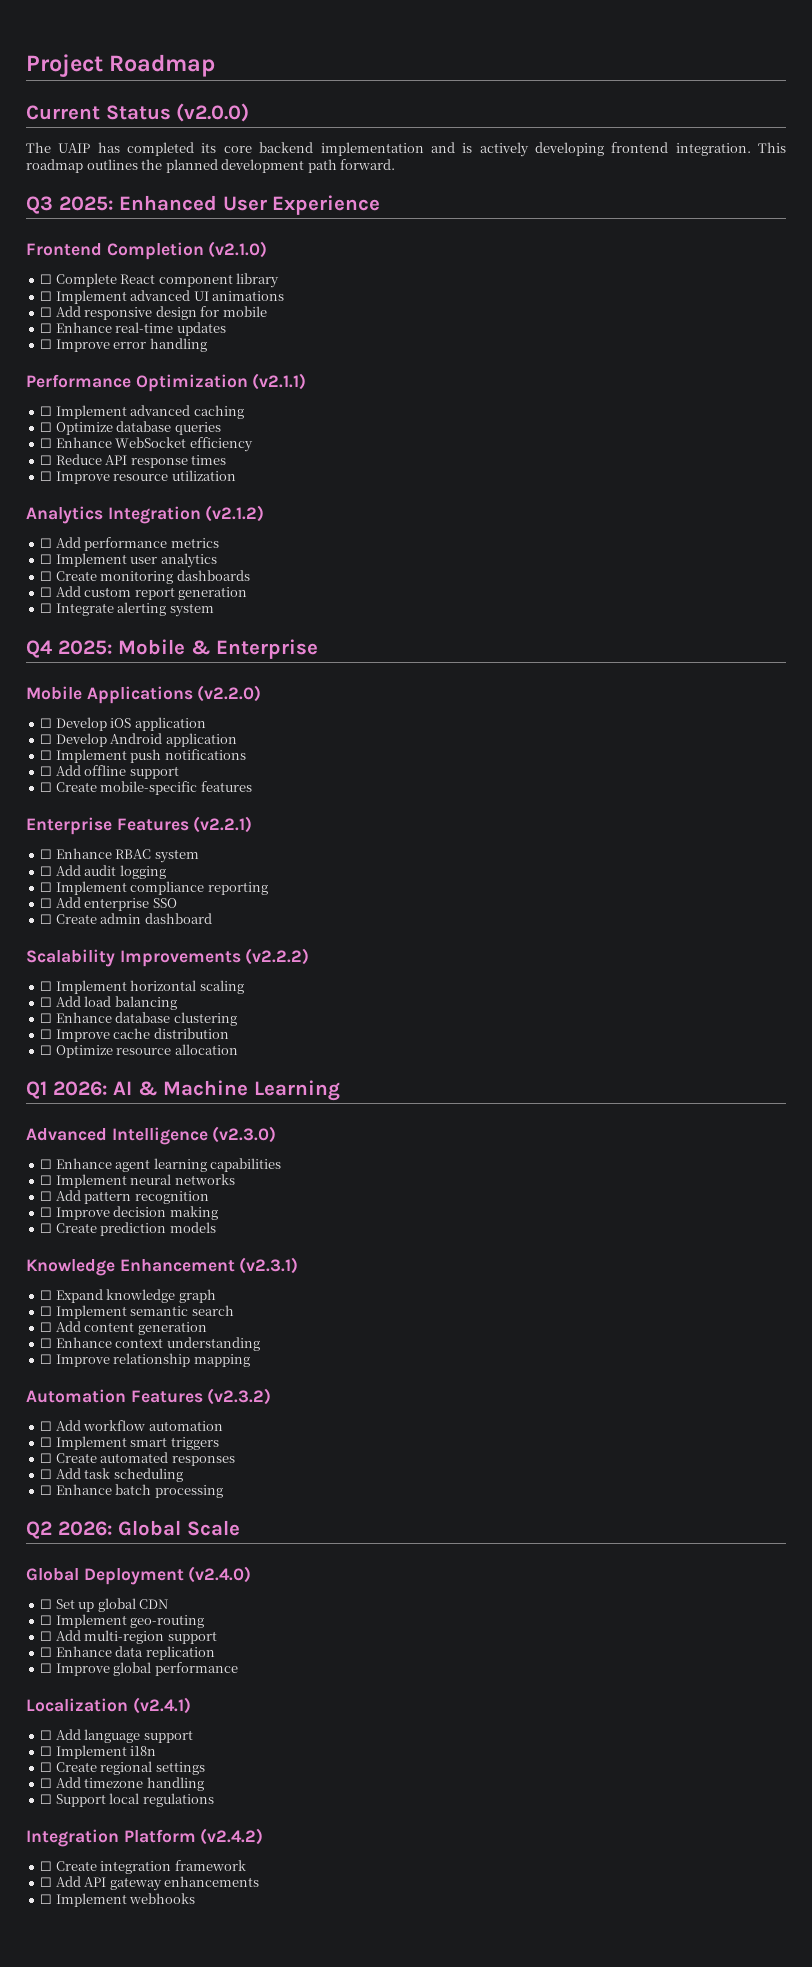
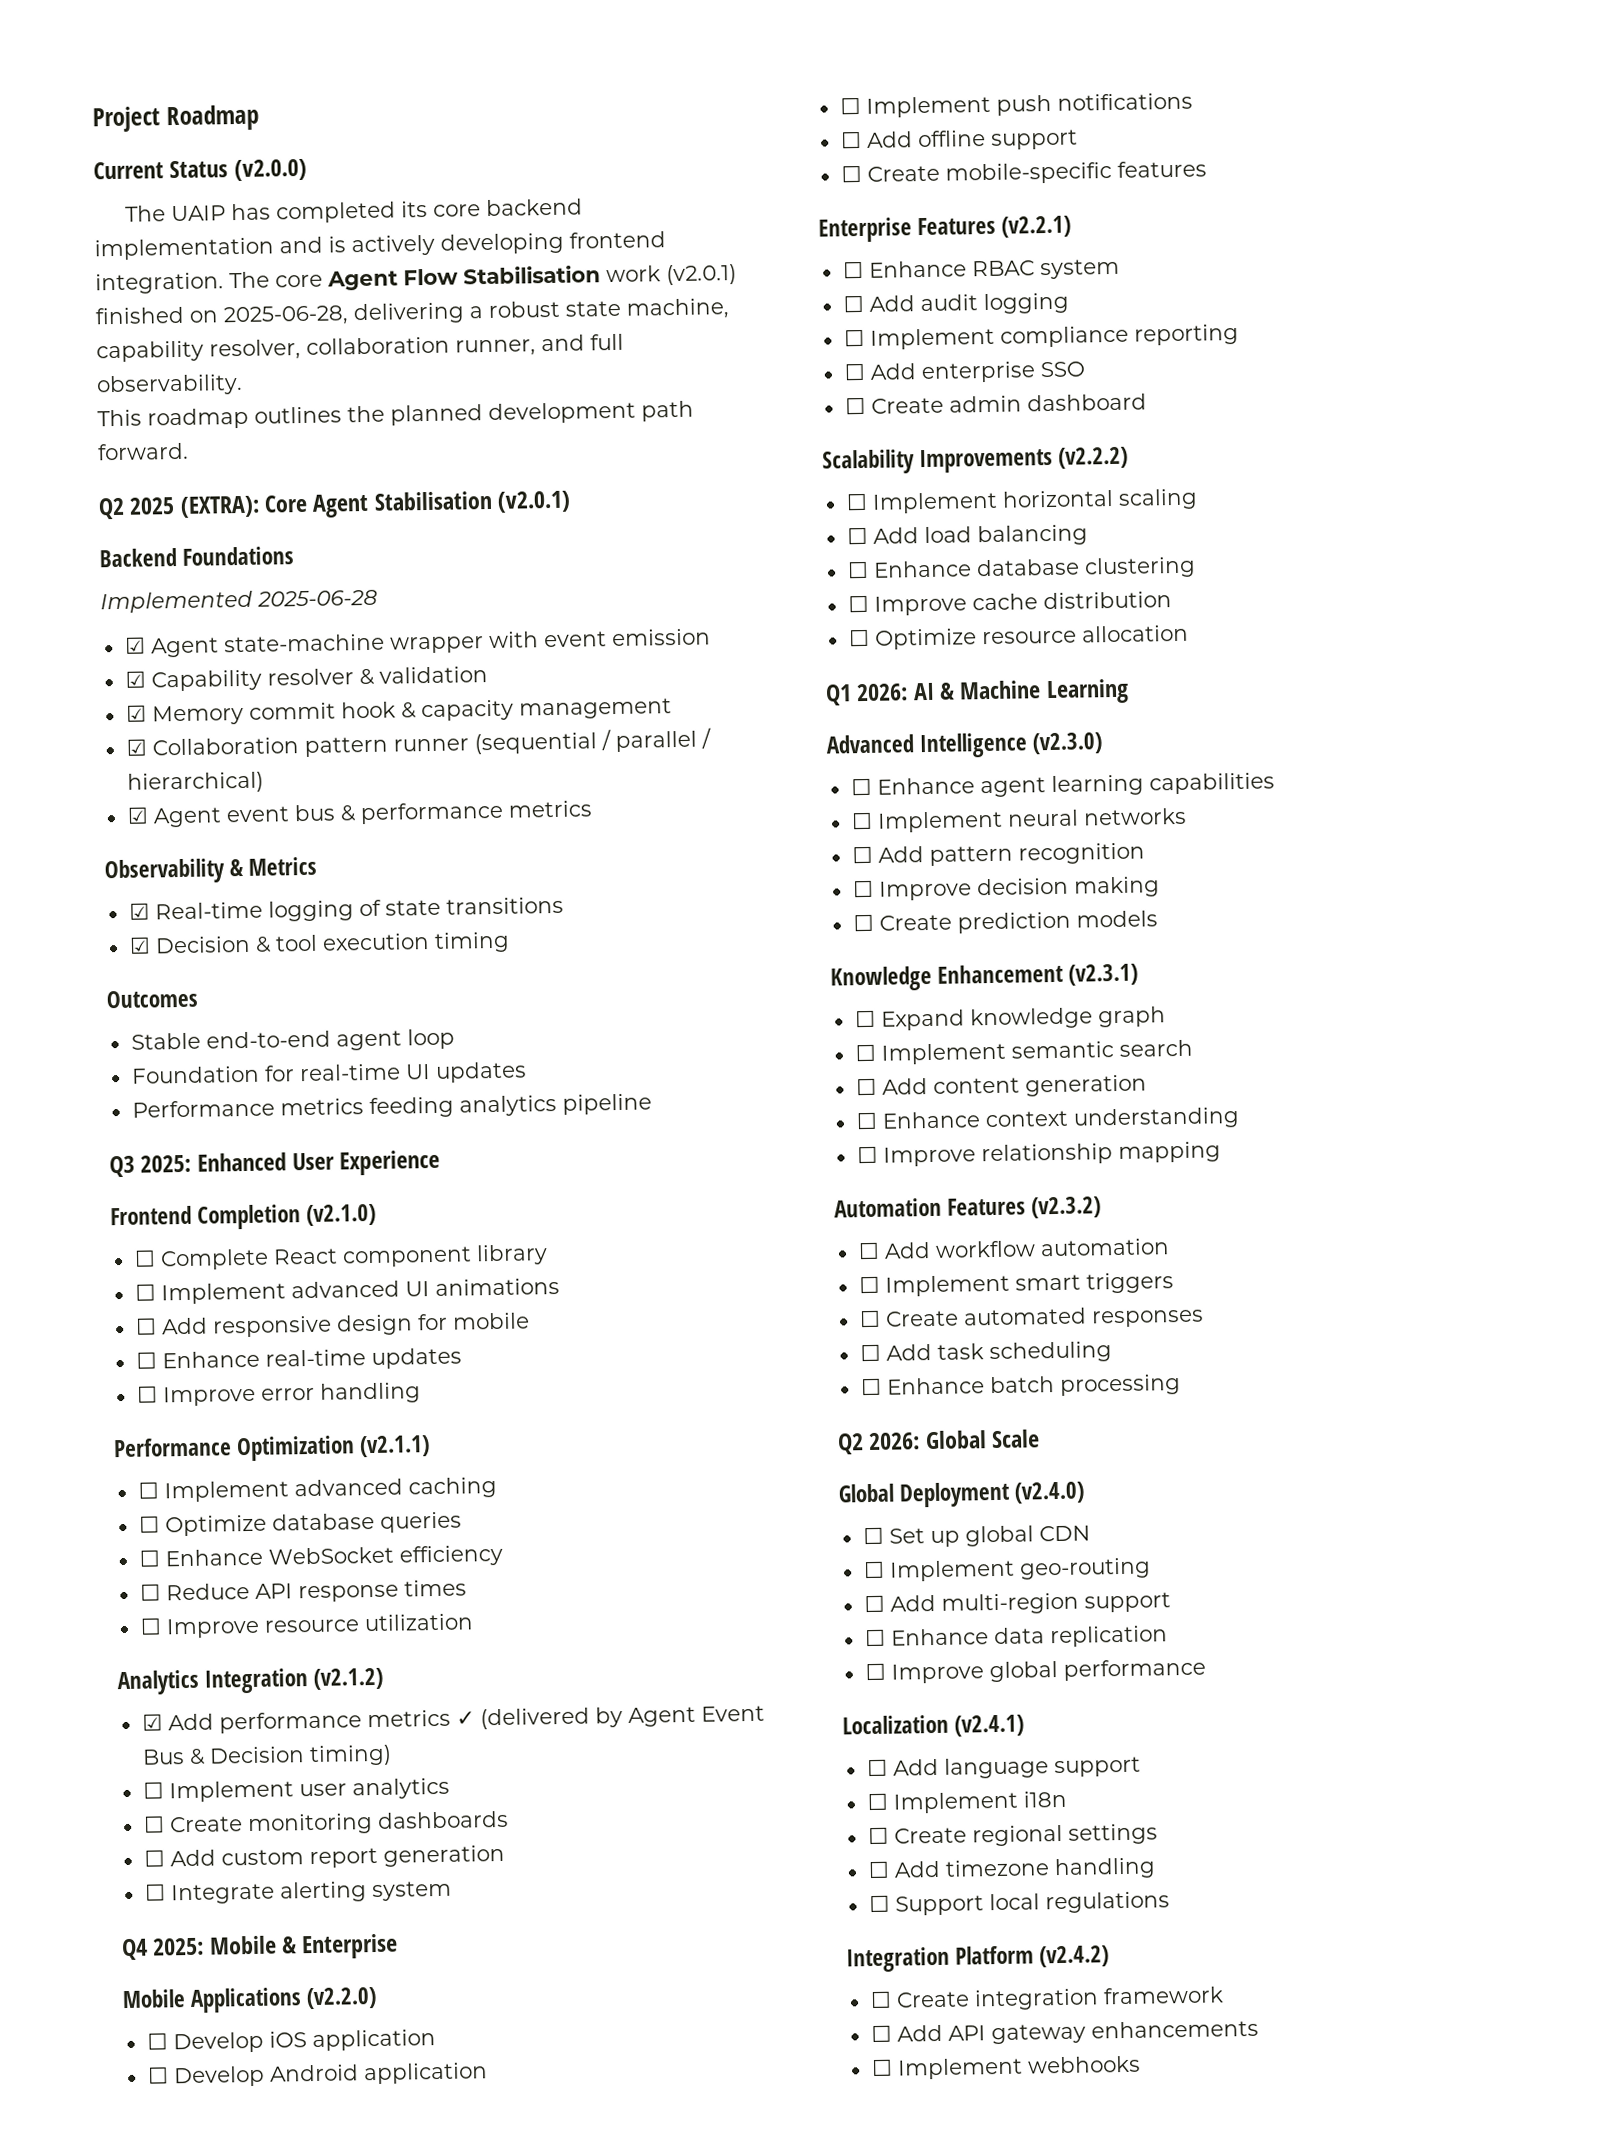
(751, 149) none -> [229,264,737,291] [95,298,729,327] [96,333,624,363] [96,373,243,397] The core Agent Flow Stabilisation work (v2.0.1) finished on 2025-06-28, delivering a robust state machine, capability resolver, collaboration runner, and full observability. //
(396, 164) none -> [98,490,572,520] [99,546,295,568] [100,589,378,614] [124,628,711,658] [124,666,488,692] [125,698,672,726] [125,727,711,758] [126,771,264,794] [126,800,592,828] [104,856,318,885] [128,896,564,922] [128,931,510,954] [106,989,198,1009] [130,1028,455,1051] [130,1061,527,1084] [131,1093,652,1119] // Q2 2025 (EXTRA): Core Agent Stabilisation (v2.0.1) // Backend Foundations // Implemented 2025-06-28 // ☑ Agent state-machine wrapper with event emission // ☑ Capability resolver & validation // ☑ Memory commit hook & capacity management // ☑ Collaboration pattern runner (sequential / parallel / hierarchical) // ☑ Agent event bus & performance metrics // Observability & Metrics // ☑ Real-time logging of state transitions // ☑ Decision & tool execution timing // Outcomes // Stable end-to-end agent loop // Foundation for real-time UI updates // Performance metrics feeding analytics pipeline
[40,538,53,548] ☐ -> [141,1713,163,1731] ☑
(219, 543) none -> [455,1705,765,1730] [141,1744,392,1767] ✓ (delivered by Agent Event Bus & Decision timing)

